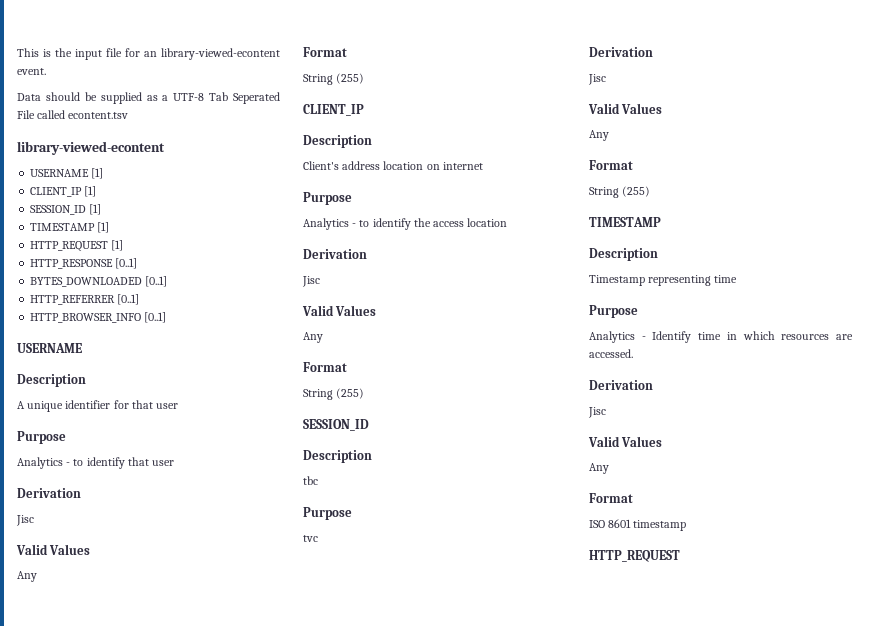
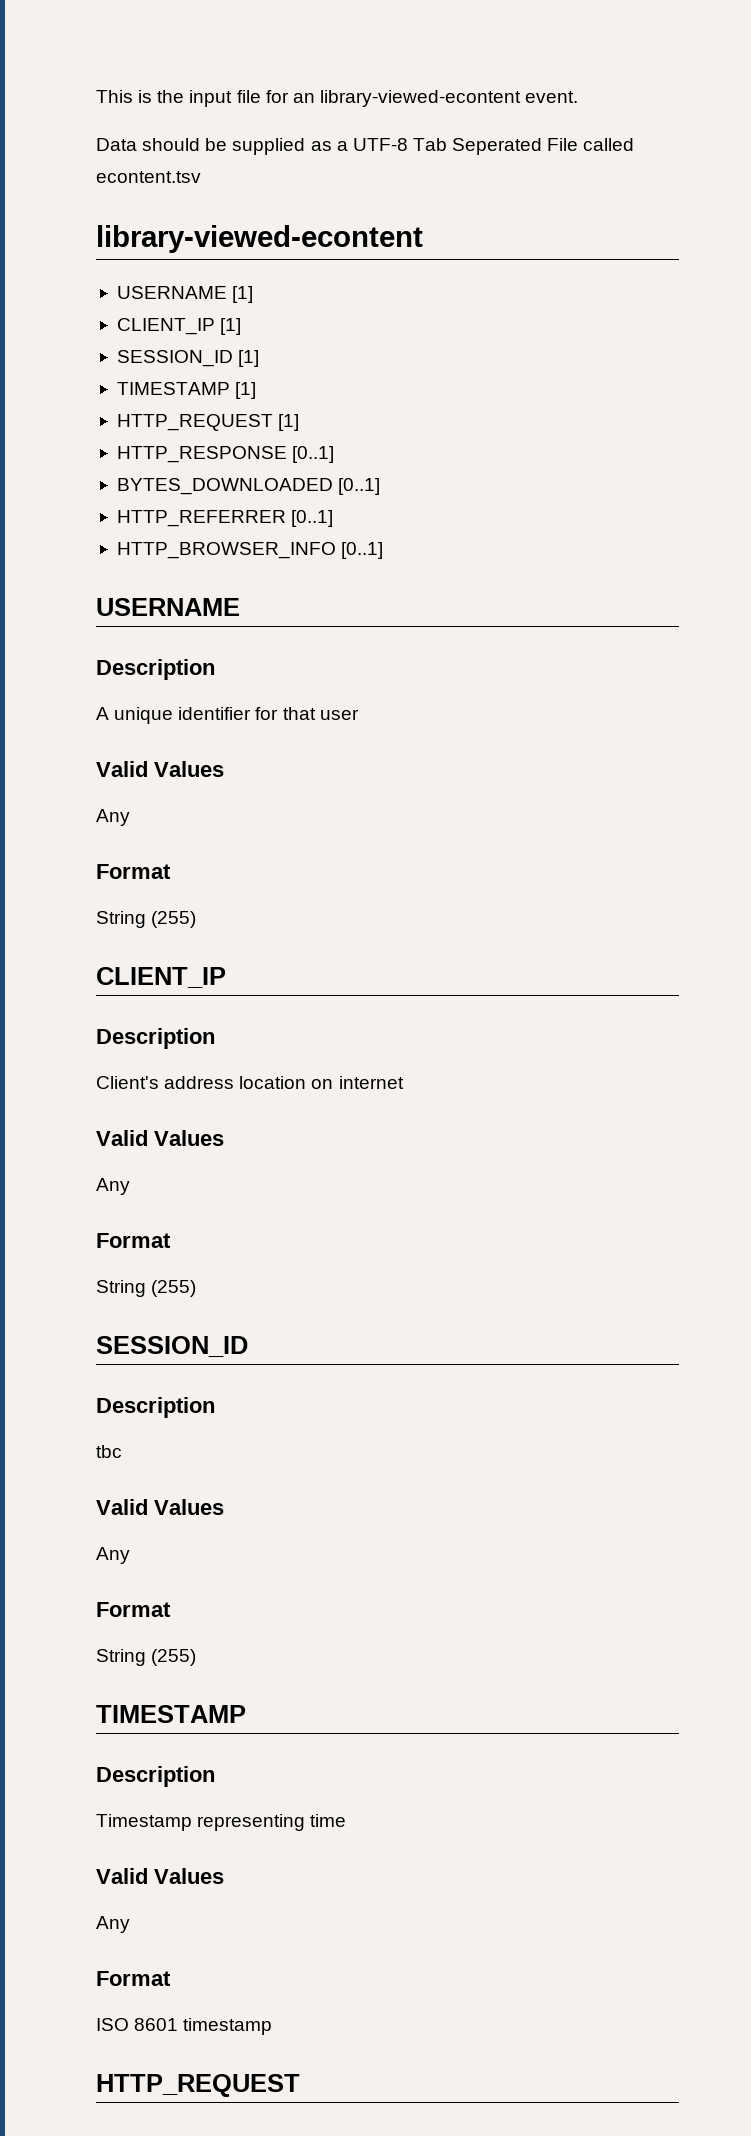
[17,431,66,444] [17,457,175,469] [17,488,81,498] [16,515,34,526] // Purpose // Analytics - to identify that user // Derivation // Jisc -> (359, 714) none
[303,192,352,205] [303,218,508,230] [303,249,367,259] [302,276,320,287] // Purpose // Analytics - to identify the access location // Derivation // Jisc -> (404, 1082) none
[303,507,352,520] [303,535,318,542] [589,47,653,57] [588,74,606,85] // Purpose // tvc // Derivation // Jisc -> (122, 1451) none
[589,305,638,318] [589,331,853,343] [589,349,633,358] [589,380,653,390] [588,407,606,418] // Purpose // Analytics - Identify time in which resources are accessed. // Derivation // Jisc -> (347, 1820) none

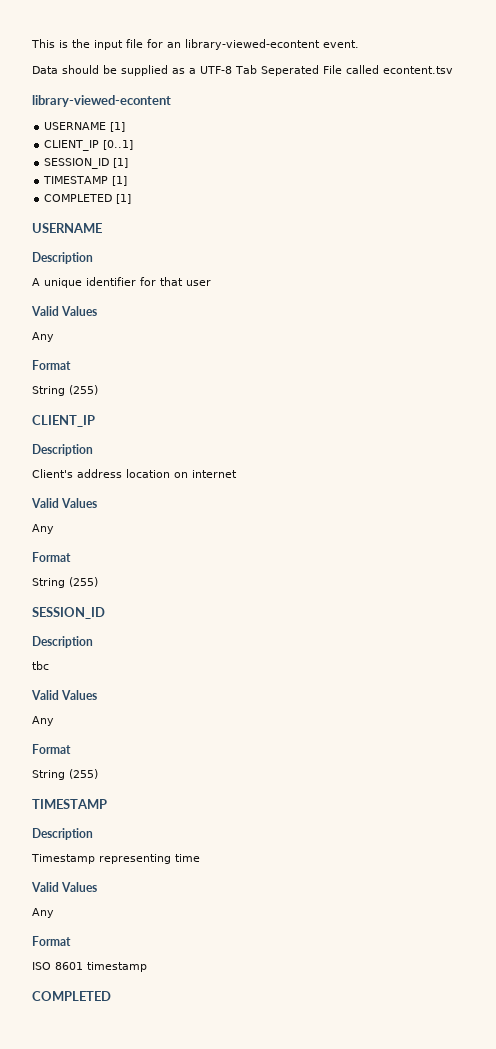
[220,318,242,335] [1] -> [103,140,134,150] [0..1]
[116,414,300,431] [116,446,335,463] [116,478,381,495] [116,510,334,527] [116,542,384,559] HTTP_REQUEST [1] // HTTP_RESPONSE [0..1] // BYTES_DOWNLOADED [0..1] // HTTP_REFERRER [0..1] // HTTP_BROWSER_INFO [0..1] -> [44,194,132,204] COMPLETED [1]
[96,2074,300,2097] HTTP_REQUEST -> [32,991,111,1001] COMPLETED

